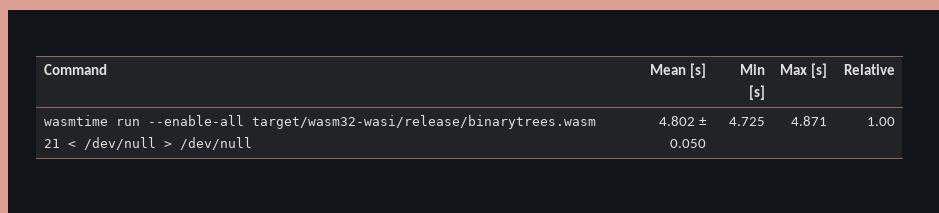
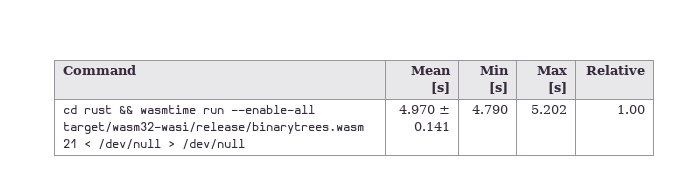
(896, 69) none -> [62,105,133,114] cd rust &&
[659,116,708,126] [670,139,707,148] [729,117,766,126] [791,116,828,126] 4.802 ± 0.050 | 4.725 | 4.871 -> [399,105,451,114] [414,122,451,131] [472,105,509,114] [531,105,568,114] 4.970 ± 0.141 | 4.790 | 5.202

